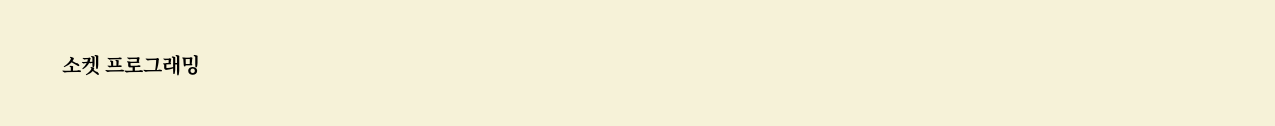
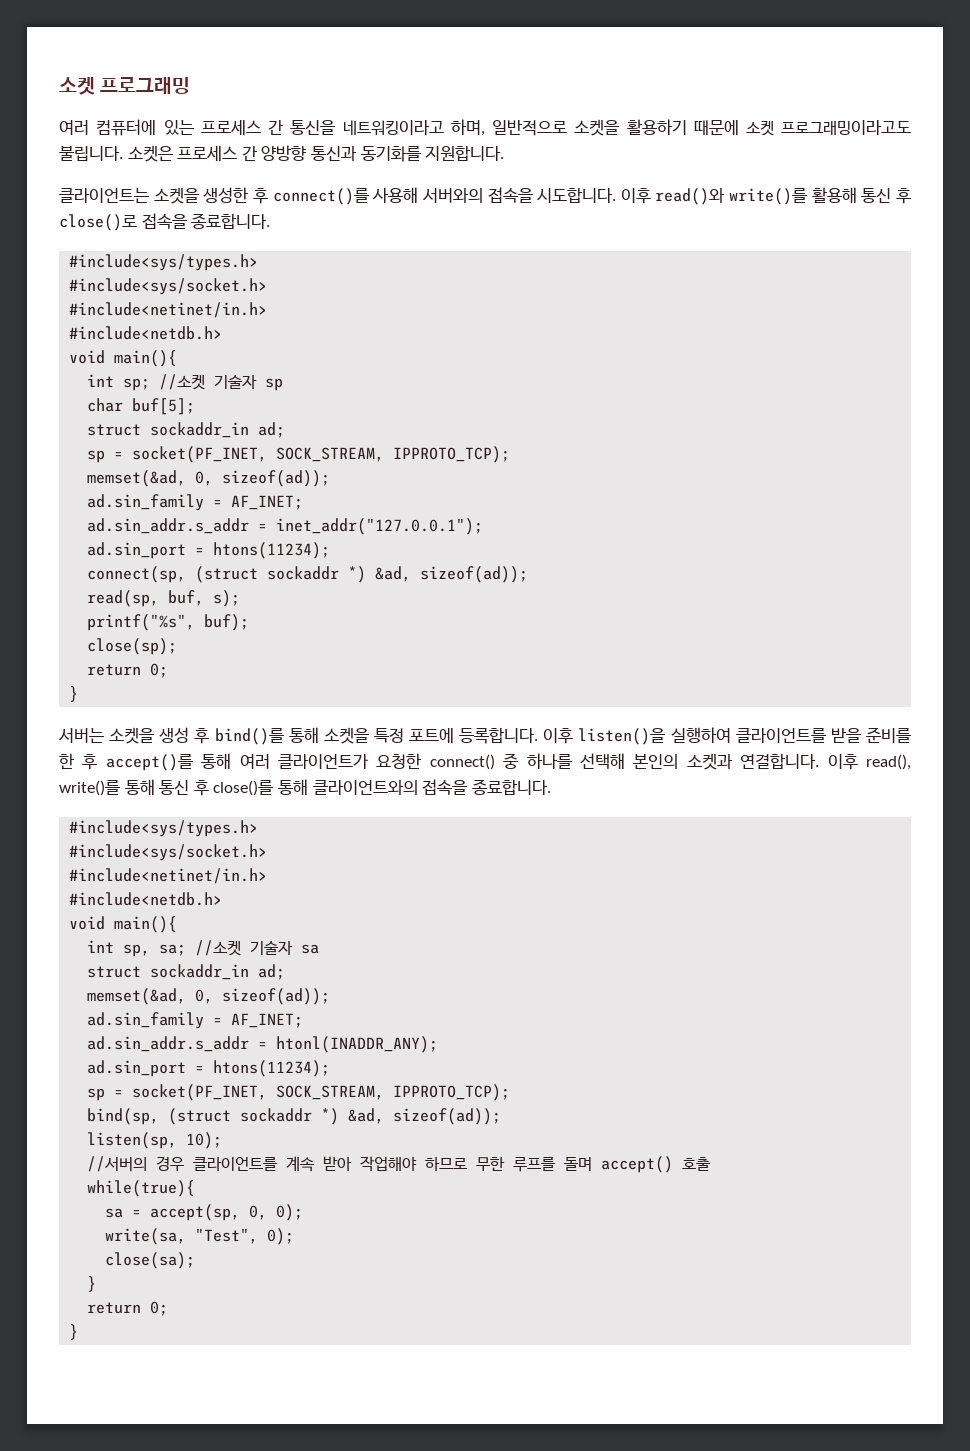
(201, 65) none -> [59,119,911,136] [59,145,505,162] [59,187,911,205] [59,213,271,231] [69,254,259,271] [69,278,268,295] [69,302,268,318] [69,326,223,340] [69,350,178,367] [87,374,284,391] [87,398,196,415] [87,422,286,438] [87,446,511,463] [87,470,331,487] [87,494,304,511] [87,518,484,535] [87,542,331,559] [87,566,529,583] [87,590,241,607] [87,614,250,631] [87,638,178,655] [87,663,169,678] [69,686,79,702] [58,727,911,745] [59,753,911,771] [59,779,551,796] [69,820,259,837] [69,844,268,861] [69,868,268,884] [69,892,223,906] [69,916,178,933] [87,940,320,957] [87,964,286,980] [87,988,331,1005] [87,1012,304,1029] [87,1036,439,1053] [87,1060,331,1077] [87,1084,511,1101] [87,1108,502,1125] [87,1132,223,1149] [87,1156,712,1173] [87,1180,196,1197] [105,1204,304,1221] [105,1228,295,1245] [105,1252,196,1269] [87,1276,97,1292] [87,1301,169,1316] [69,1324,79,1340] // 여러 컴퓨터에 있는 프로세스 간 통신을 네트워킹이라고 하며, 일반적으로 소켓을 활용하기 때문에 소켓 프로그래밍이라고도 불립니다. 소켓은 프로세스 간 양방향 통신과 동기화를 지원합니다. // 클라이언트는 소켓을 생성한 후 connect()를 사용해 서버와의 접속을 시도합니다. 이후 read()와 write()를 활용해 통신 후 close()로 접속을 종료합니다. // #include<sys/types.h> // #include<sys/socket.h> // #include<netinet/in.h> // #include<netdb.h> // void main(){ // int sp; //소켓 기술자 sp // char buf[5]; // struct sockaddr_in ad; // sp = socket(PF_INET, SOCK_STREAM, IPPROTO_TCP); // memset(&ad, 0, sizeof(ad)); // ad.sin_family = AF_INET; // ad.sin_addr.s_addr = inet_addr("127.0.0.1"); // ad.sin_port = htons(11234); // connect(sp, (struct sockaddr *) &ad, sizeof(ad)); // read(sp, buf, s); // printf("%s", buf); // close(sp); // return 0; // } // 서버는 소켓을 생성 후 bind()를 통해 소켓을 특정 포트에 등록합니다. 이후 listen()을 실행하여 클라이언트를 받을 준비를 한 후 accept()를 통해 여러 클라이언트가 요청한 connect() 중 하나를 선택해 본인의 소켓과 연결합니다. 이후 read(), write()를 통해 통신 후 close()를 통해 클라이언트와의 접속을 종료합니다. // #include<sys/types.h> // #include<sys/socket.h> // #include<netinet/in.h> // #include<netdb.h> // void main(){ // int sp, sa; //소켓 기술자 sa // struct sockaddr_in ad; // memset(&ad, 0, sizeof(ad)); // ad.sin_family = AF_INET; // ad.sin_addr.s_addr = htonl(INADDR_ANY); // ad.sin_port = htons(11234); // sp = socket(PF_INET, SOCK_STREAM, IPPROTO_TCP); // bind(sp, (struct sockaddr *) &ad, sizeof(ad)); // listen(sp, 10); // //서버의 경우 클라이언트를 계속 받아 작업해야 하므로 무한 루프를 돌며 accept() 호출 // while(true){ // sa = accept(sp, 0, 0); // write(sa, "Test", 0); // close(sa); // } // return 0; // }

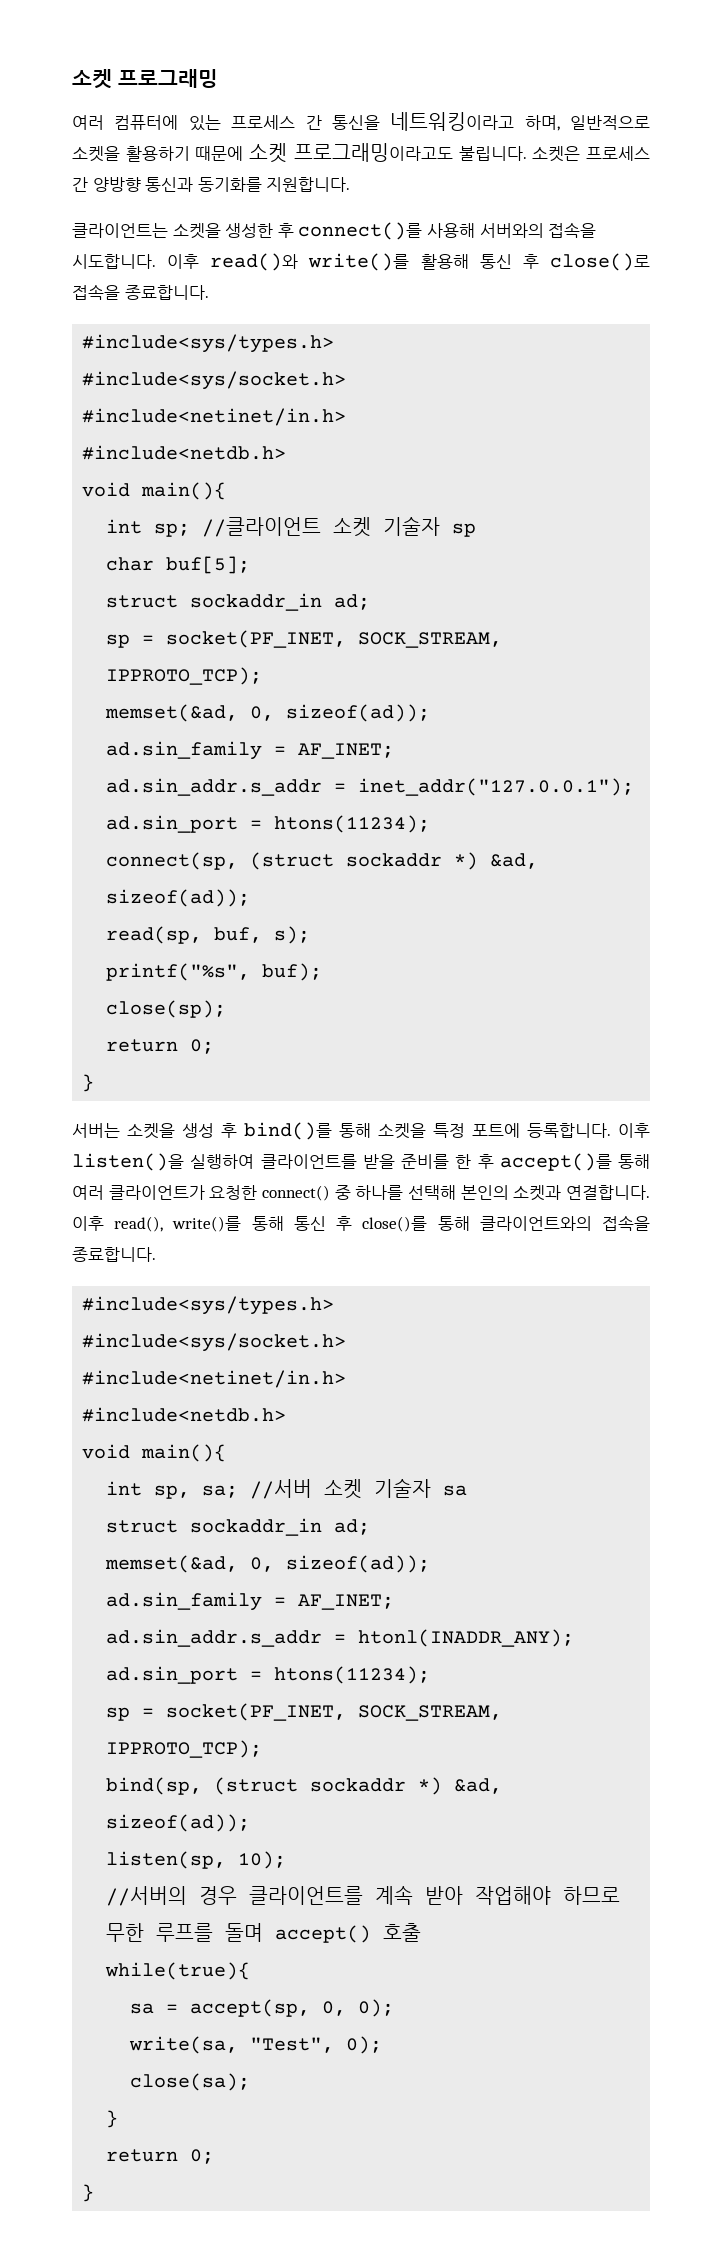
[159,374,206,390] //소켓 -> [202,517,372,537] //클라이언트 소켓
[195,940,242,956] //소켓 -> [250,1479,363,1499] //서버 소켓

